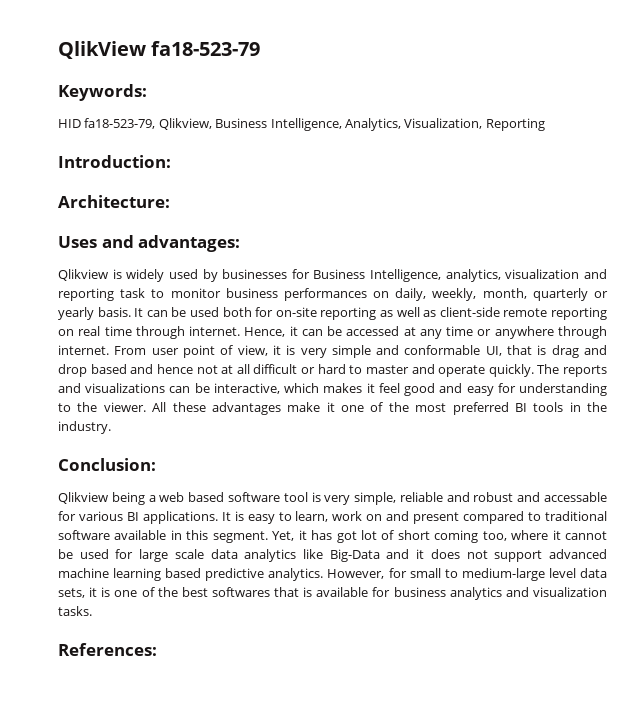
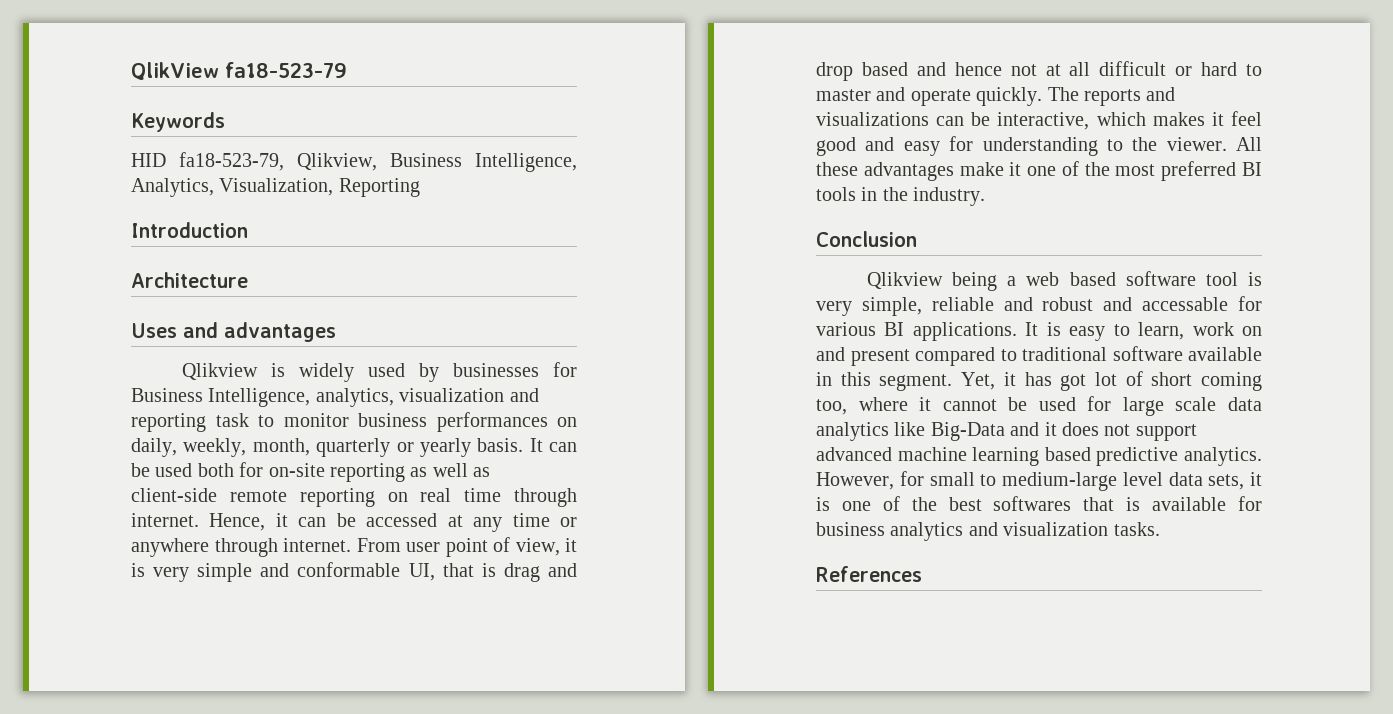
[58,84,147,101] Keywords: -> [131,112,225,132] Keywords
[58,155,171,168] [58,195,170,208] Introduction: // Architecture: -> [131,222,248,238] [131,272,248,288] Introduction // Architecture
[138,235,241,252] advantages: -> [224,322,336,342] advantages
[58,458,156,471] Conclusion: -> [816,231,917,247] Conclusion
[58,643,157,656] References: -> [816,566,922,582] References

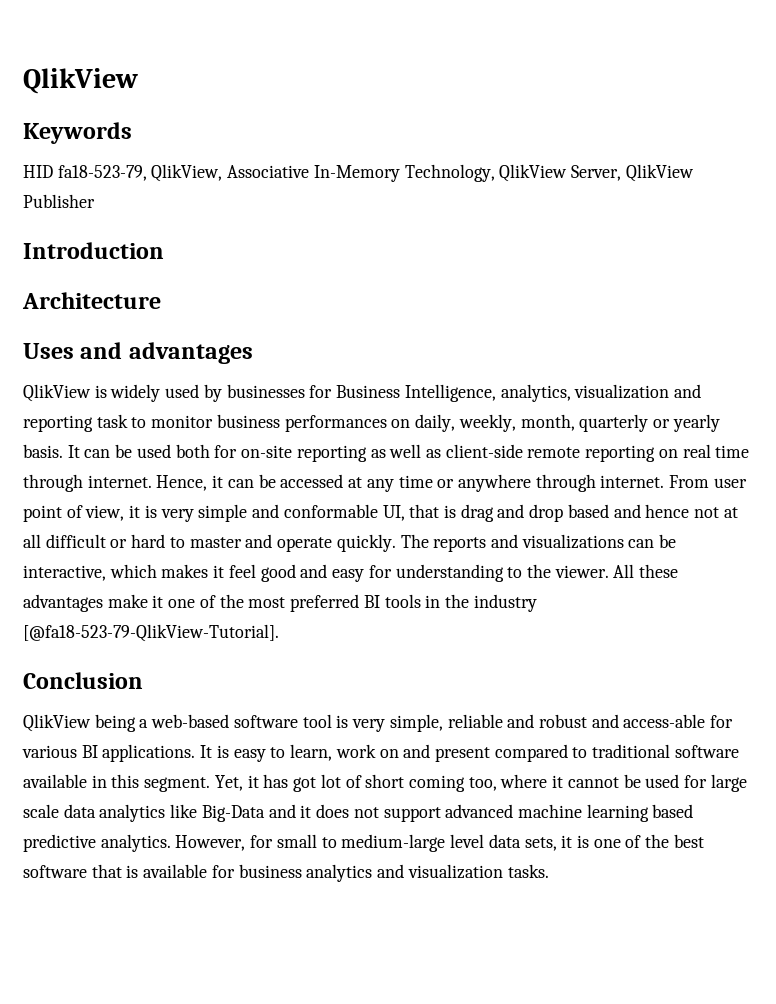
[131,62,347,81] QlikView fa18-523-79 -> [23,68,138,94] QlikView
[297,153,577,172] [131,178,420,197] Qlikview, Business Intelligence, Analytics, Visualization, Reporting -> [151,164,694,182] [23,194,95,208] QlikView, Associative In-Memory Technology, QlikView Server, QlikView Publisher
[182,363,259,380] Qlikview -> [23,384,91,402] QlikView
[913,187,986,206] industry. -> [473,594,537,612] [23,624,279,642] industry [@fa18-523-79-QlikView-Tutorial].
[867,272,944,289] Qlikview -> [23,714,91,732] QlikView
[1026,272,1116,286] web based -> [151,714,230,728] web-based
[1142,297,1229,311] accessable -> [623,714,706,728] access-able
[993,496,1072,511] softwares -> [23,865,87,878] software
[816,566,922,582] // References -> (549, 871) none

